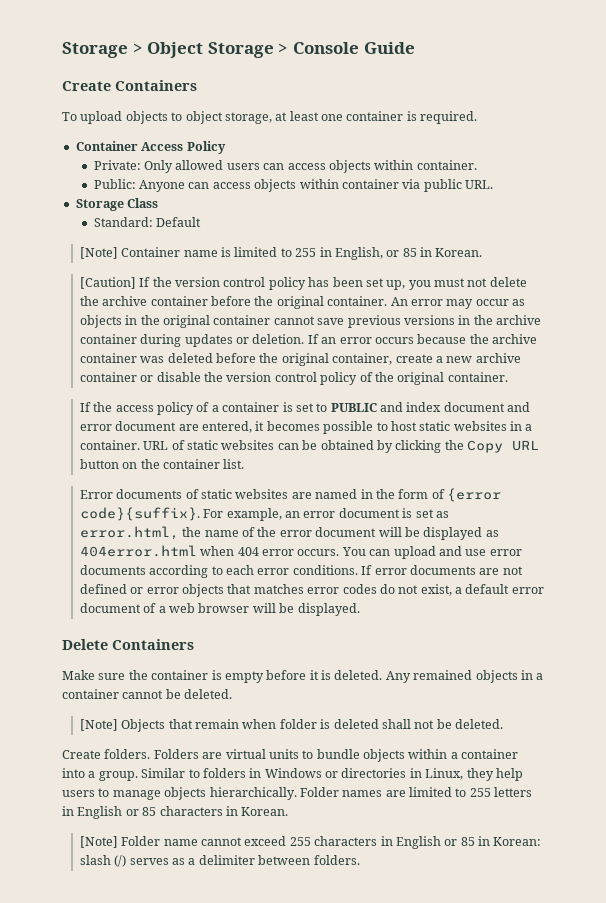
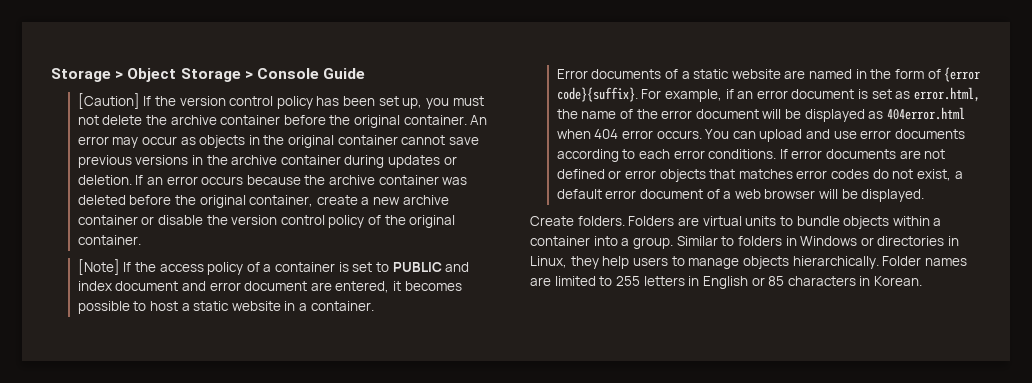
[62,80,197,91] [62,111,478,124] [75,141,226,154] [93,160,477,173] [93,179,494,192] [75,198,159,211] [93,217,202,227] [79,247,483,260] // Create Containers // To upload objects to object storage, at least one container is required. // Container Access Policy // Private: Only allowed users can access objects within container. // Public: Anyone can access objects within container via public URL. // Storage Class // Standard: Default // [Note] Container name is limited to 255 in English, or 85 in Korean. -> (366, 73) none
(508, 377) none -> [77,259,120,275] [Note]
[419,421,507,431] static websites -> [181,301,281,311] a static website
[143,440,540,453] [79,459,245,469] URL of static websites can be obtained by clicking the Copy URL button on the container list. -> (374, 306) none
[201,489,289,499] static websites -> [681,69,781,79] a static website
(282, 514) none -> [725,89,734,99] if
[62,639,194,650] [62,670,544,683] [62,689,233,699] [79,719,504,732] // Delete Containers // Make sure the container is empty before it is deleted. Any remained objects in a container cannot be deleted. // [Note] Objects that remain when folder is deleted shall not be deleted. -> (925, 195) none
[79,836,542,849] [79,855,360,867] // [Note] Folder name cannot exceed 255 characters in English or 85 in Korean: slash (/) serves as a delimiter between folders. -> (923, 281) none

